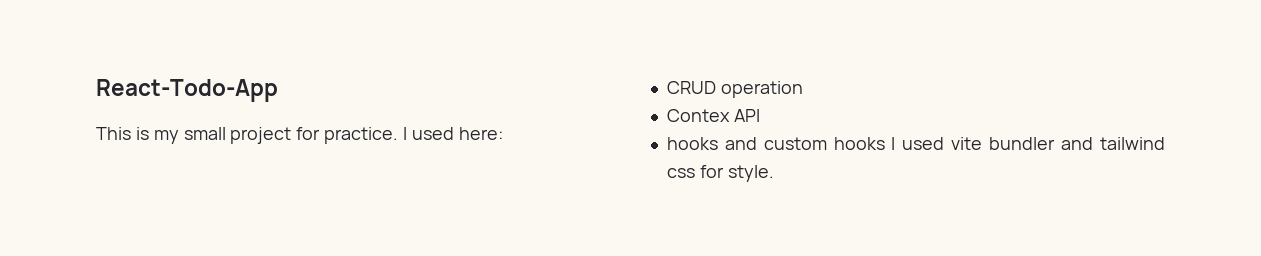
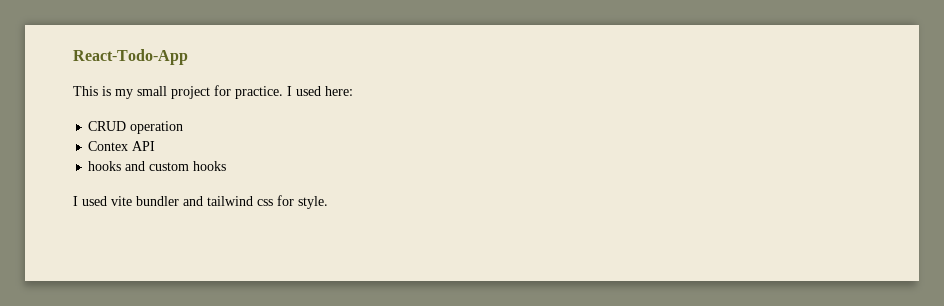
(885, 143) none -> (227, 166) //

